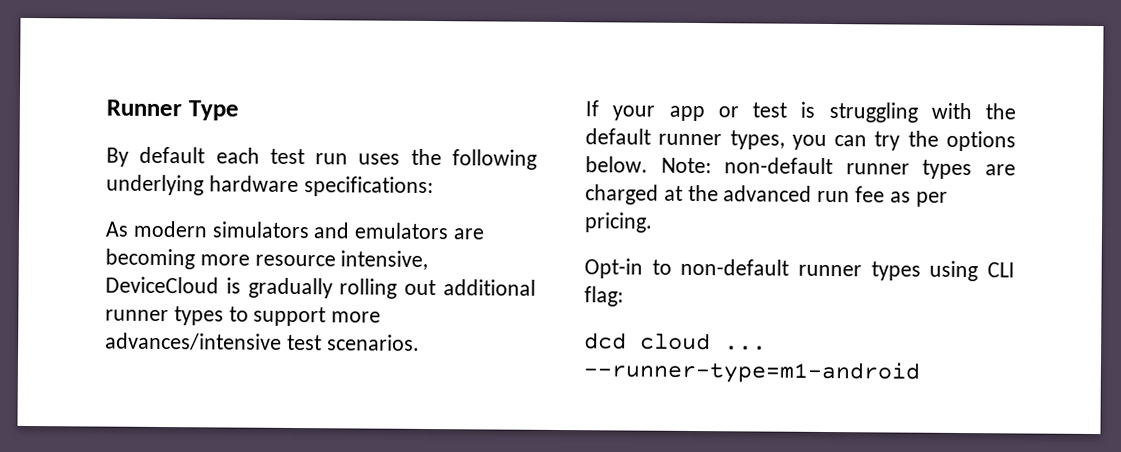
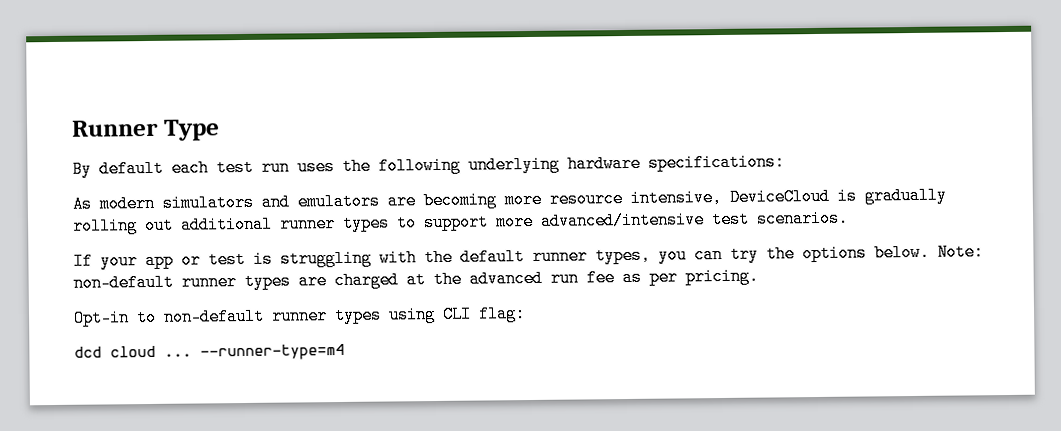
[105,332,282,351] advances/intensive -> [540,211,705,230] advanced/intensive
[583,360,920,384] --runner-type=m1-android -> [200,343,345,361] --runner-type=m4

